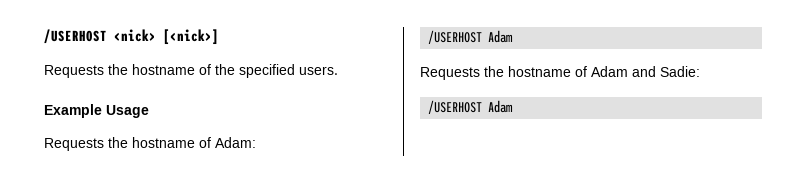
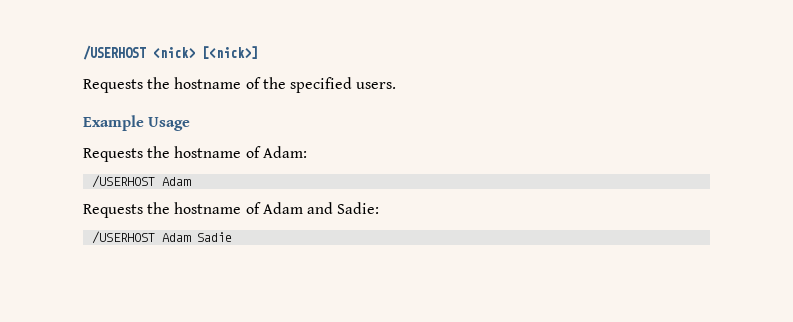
(514, 106) none -> [197,232,233,242] Sadie

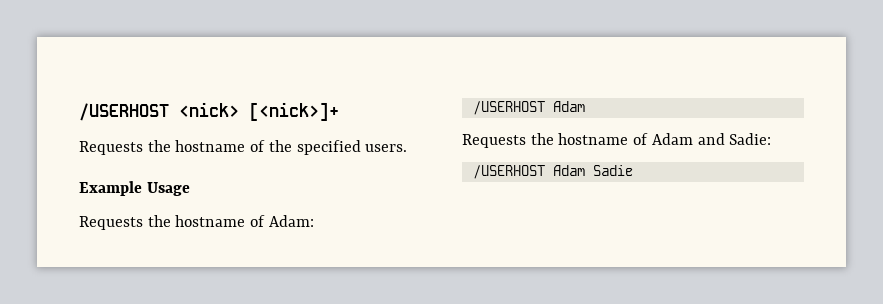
[202,46,258,59] [<nick>] -> [249,102,339,121] [<nick>]+

